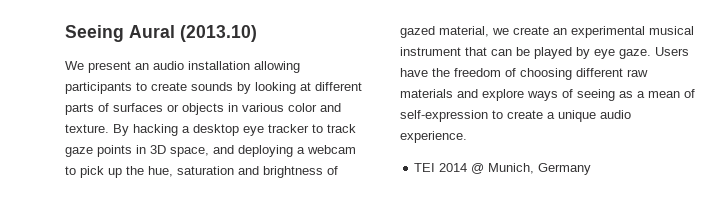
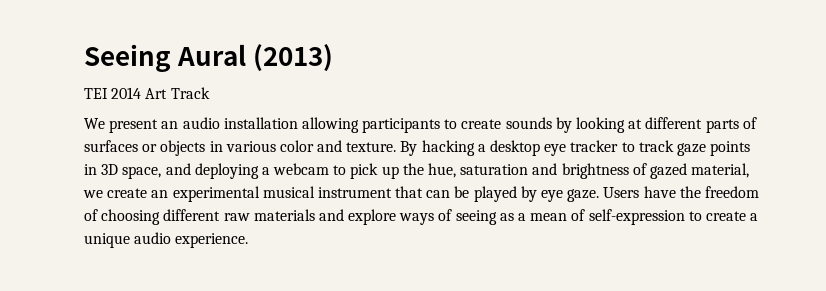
[180,25,257,42] (2013.10) -> [253,44,334,71] [84,87,210,99] (2013) // TEI 2014 Art Track
[414,163,592,175] // TEI 2014 @ Munich, Germany -> (249, 240) none

